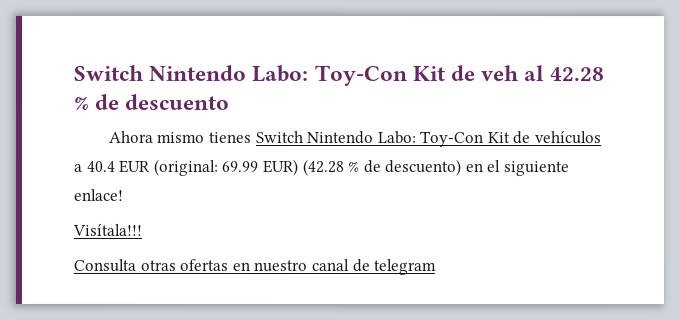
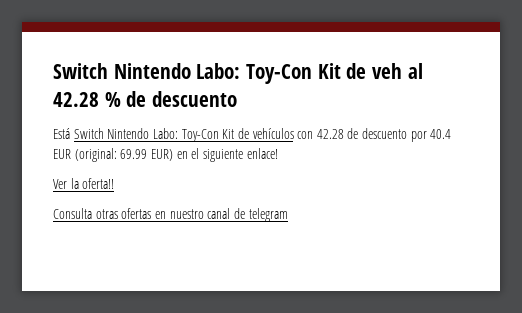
[108,130,252,143] Ahora mismo tienes -> [53,128,70,139] Está
[73,163,82,172] a -> [297,128,427,142] con 42.28 de descuento por
[301,158,463,177] (42.28 % de descuento) -> (173, 155) none
[72,223,142,236] Visítala!!! -> [53,178,115,189] Ver la oferta!!

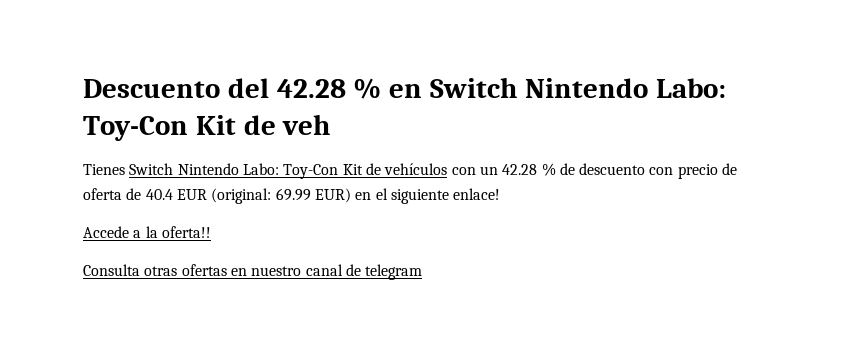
(53, 71) none -> [83,78,423,99] Descuento del 42.28 % en
[407,63,423,79] [53,91,238,107] [53,128,70,139] al 42.28 % de descuento // Está -> [83,164,125,175] // Tienes
[316,128,427,142] 42.28 de descuento por -> [479,163,738,179] [83,188,142,200] un 42.28 % de descuento con precio de oferta de
[53,179,67,189] Ver -> [83,226,142,238] Accede a

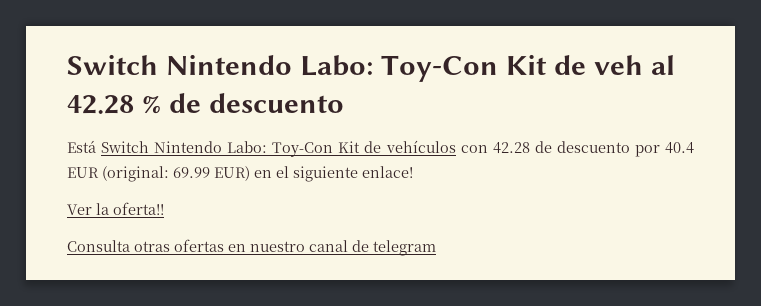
[83,78,423,99] Descuento del 42.28 % en -> (67, 64) none
[83,164,125,175] // Tienes -> [650,55,675,75] [67,93,344,114] [67,140,96,153] al 42.28 % de descuento // Está
[479,163,738,179] [83,188,142,200] un 42.28 % de descuento con precio de oferta de -> [492,141,660,157] 42.28 de descuento por
[83,226,142,238] Accede a -> [67,204,92,215] Ver

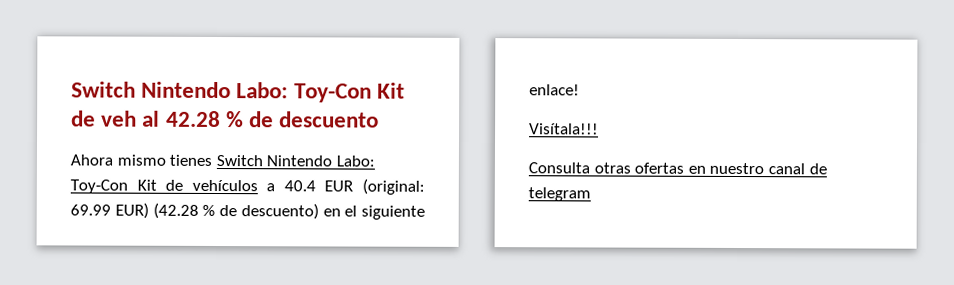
[67,140,96,153] Está -> [70,154,213,166] Ahora mismo tienes
[460,141,660,157] con 42.28 de descuento por -> [266,183,276,192] a
(250, 173) none -> [152,202,319,220] (42.28 % de descuento)
[67,202,164,215] Ver la oferta!! -> [529,123,599,135] Visítala!!!

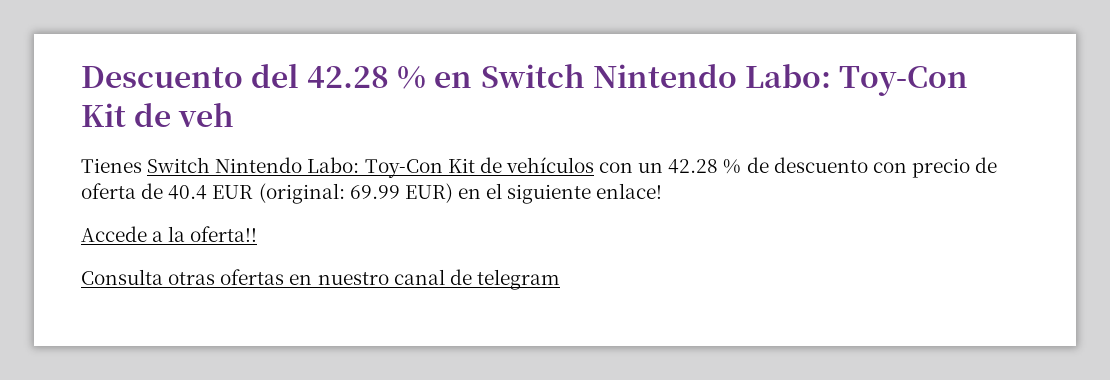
(71, 89) none -> [81,63,473,89] Descuento del 42.28 % en
[142,110,380,128] [70,154,213,166] al 42.28 % de descuento // Ahora mismo tienes -> [81,158,142,173] // Tienes
[266,183,276,192] a -> [599,157,998,178] [81,183,164,199] con un 42.28 % de descuento con precio de oferta de
[152,202,319,220] (42.28 % de descuento) -> (453, 193) none
[529,123,599,135] Visítala!!! -> [81,226,258,242] Accede a la oferta!!

